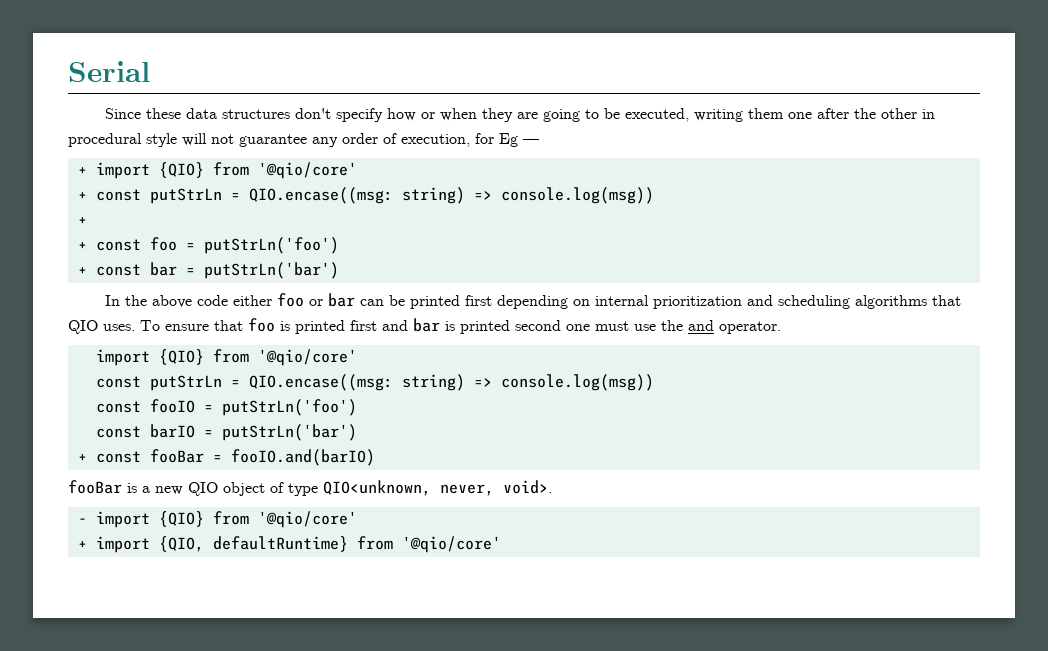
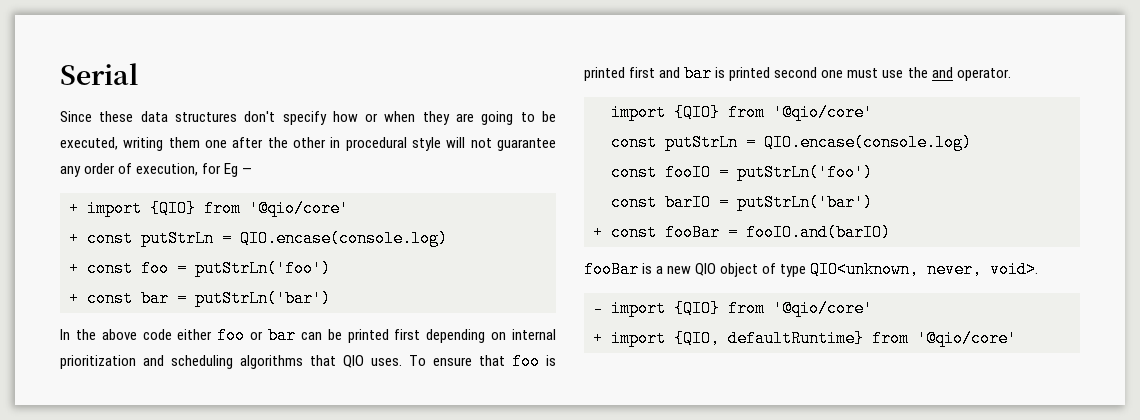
[248,187,654,204] [77,217,87,225] QIO.encase((msg: string) => console.log(msg)) // + -> [240,230,448,247] QIO.encase(console.log)
[248,374,654,391] QIO.encase((msg: string) => console.log(msg)) -> [764,134,972,151] QIO.encase(console.log)

